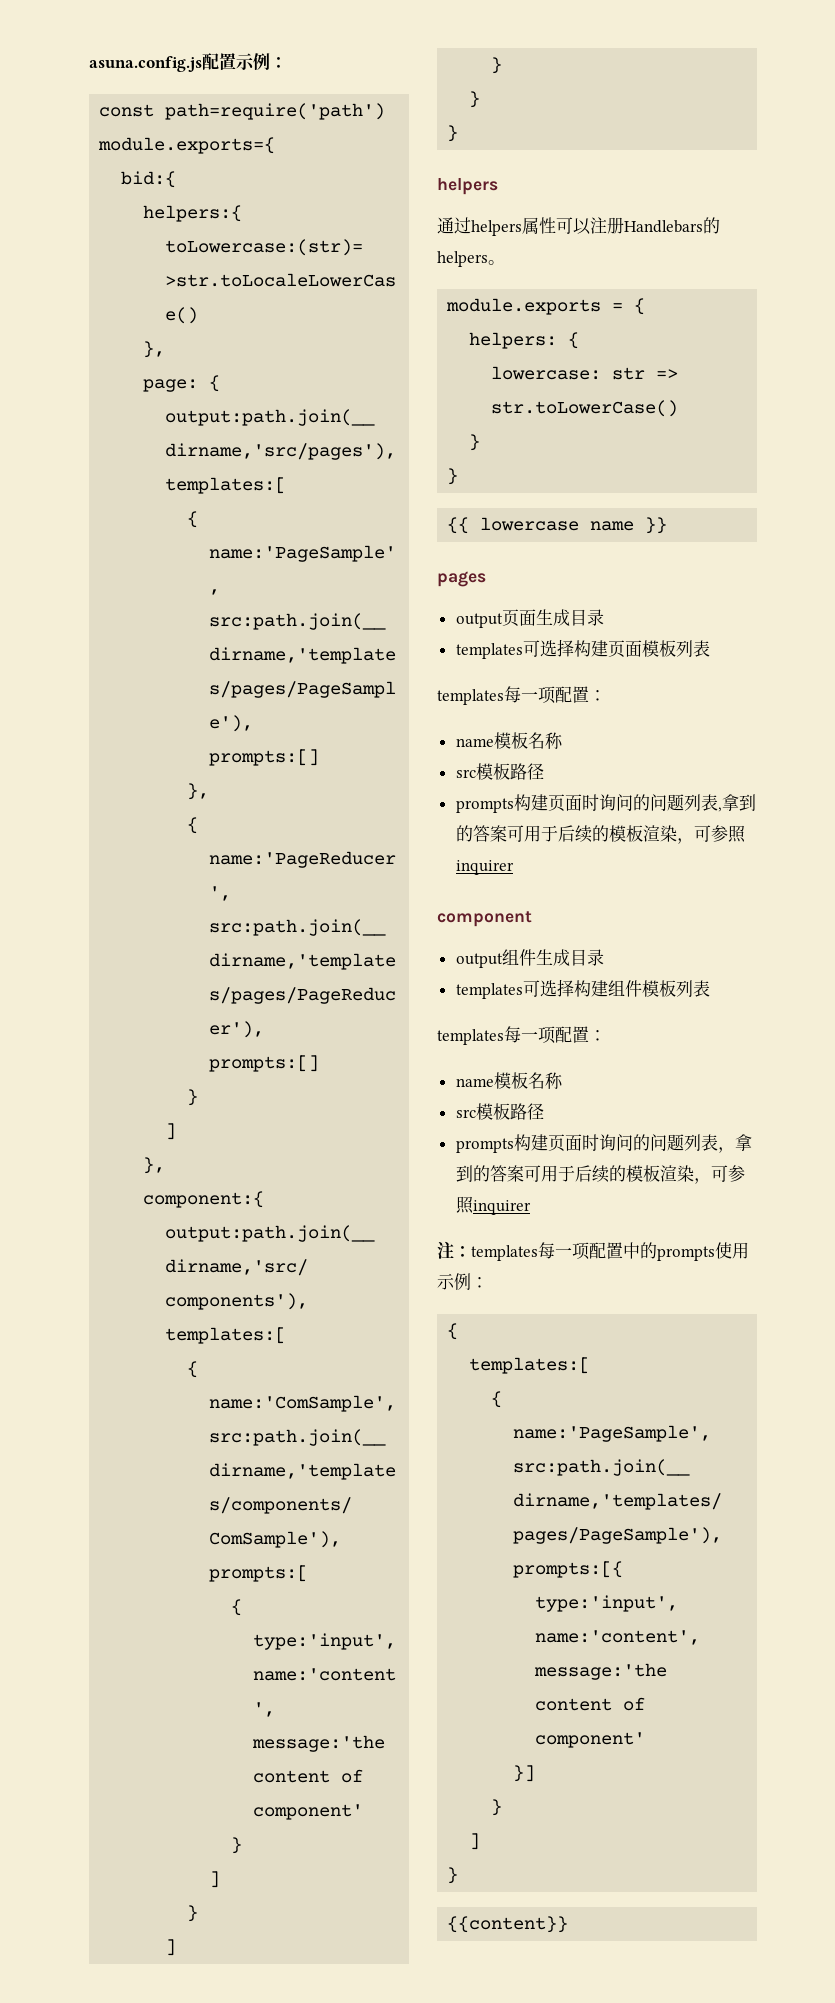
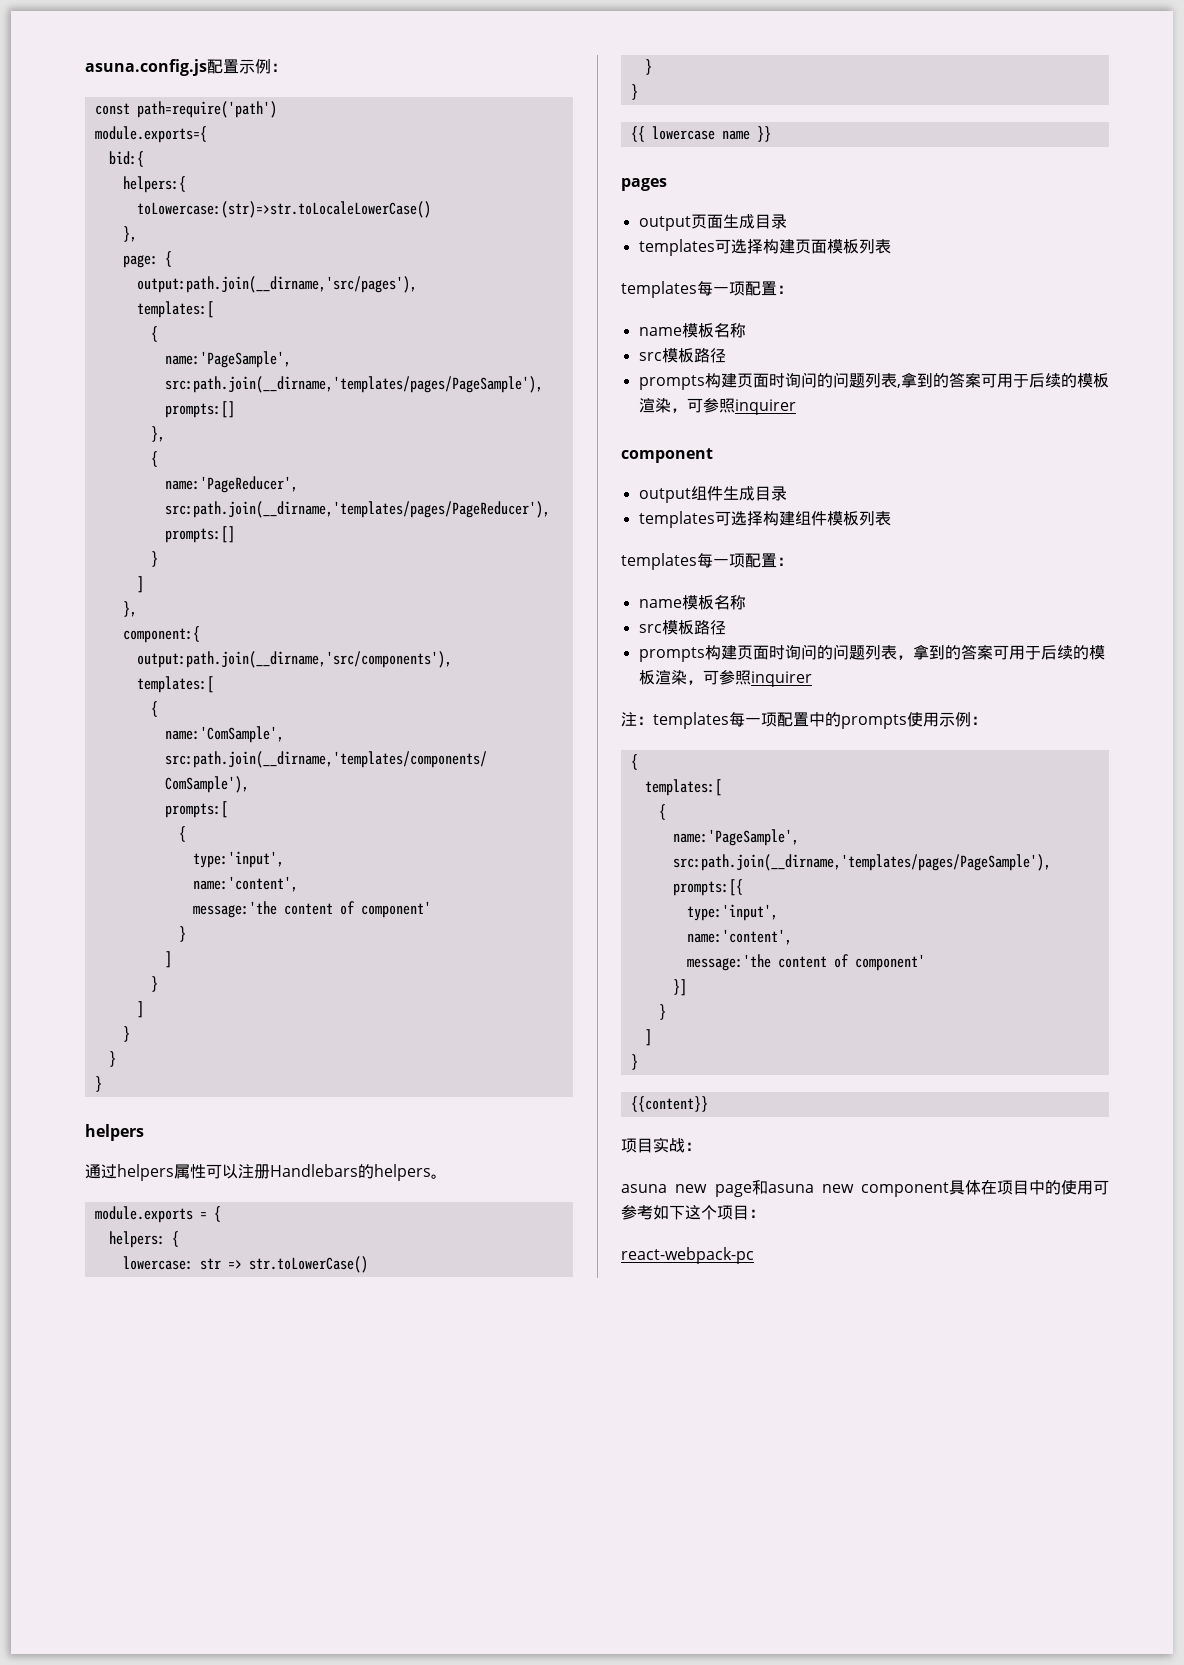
(569, 1924) none -> [621,1137,701,1153] [621,1180,1109,1197] [621,1205,765,1220] [621,1247,754,1264] // 项目实战： // asuna new page和asuna new component具体在项目中的使用可参考如下这个项目： // react-webpack-pc

